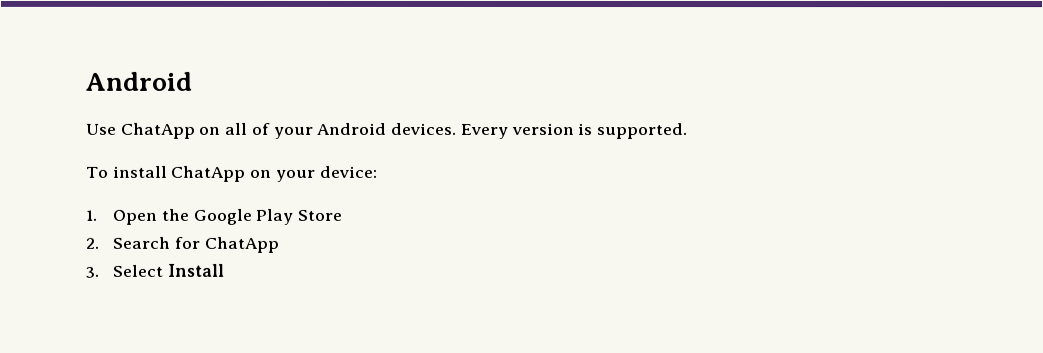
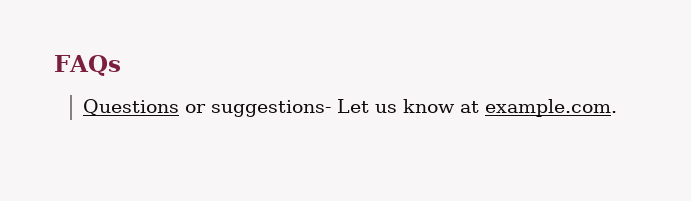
[86,71,193,91] [86,122,688,140] [85,165,378,182] [85,208,343,225] [85,236,279,253] [85,263,224,278] Android // Use ChatApp on all of your Android devices. Every version is supported. // To install ChatApp on your device: // 1. Open the Google Play Store // 2. Search for ChatApp // 3. Select Install -> [54,55,121,76] [82,99,617,117] FAQs // Questions or suggestions- Let us know at example.com.

